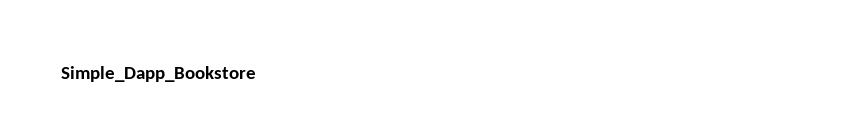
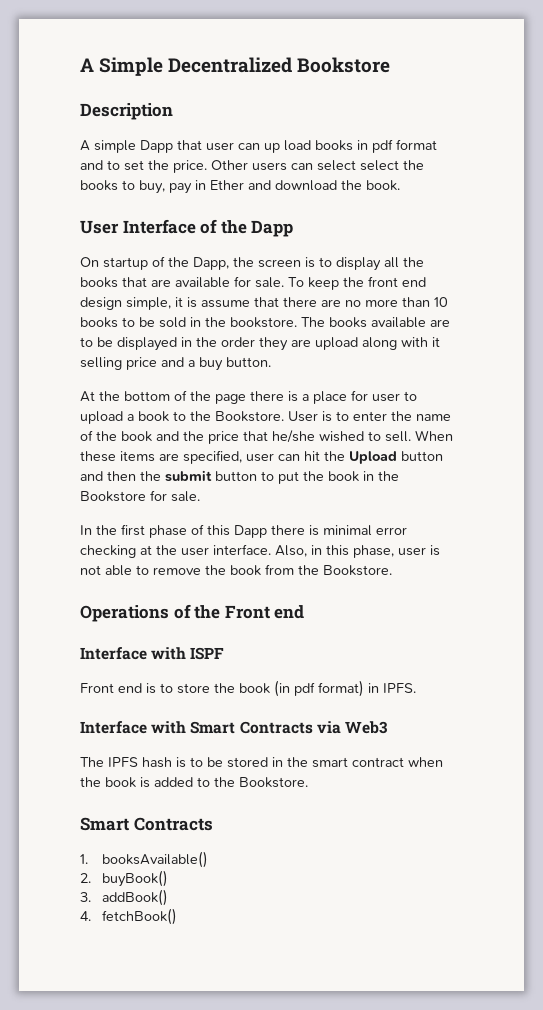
[61,66,256,82] Simple_Dapp_Bookstore -> [80,57,391,76] [80,103,173,120] [80,139,437,153] [80,160,424,173] [80,180,400,194] [80,219,294,237] [80,256,424,271] [80,276,426,290] [80,297,448,310] [80,317,450,328] [80,337,440,351] [80,357,271,371] [80,390,417,404] [80,411,451,424] [80,430,453,444] [80,450,443,464] [80,470,399,484] [80,490,200,502] [80,524,407,538] [80,544,440,558] [80,564,392,576] [80,604,305,622] [80,647,225,660] [80,680,416,697] [80,721,388,734] [80,757,443,768] [80,777,308,788] [80,817,213,831] [80,851,208,868] [80,870,168,887] [80,889,168,906] [80,908,177,925] A Simple Decentralized Bookstore // Description // A simple Dapp that user can up load books in pdf format and to set the price. Other users can select select the books to buy, pay in Ether and download the book. // User Interface of the Dapp // On startup of the Dapp, the screen is to display all the books that are available for sale. To keep the front end design simple, it is assume that there are no more than 10 books to be sold in the bookstore. The books available are to be displayed in the order they are upload along with it selling price and a buy button. // At the bottom of the page there is a place for user to upload a book to the Bookstore. User is to enter the name of the book and the price that he/she wished to sell. When these items are specified, user can hit the Upload button and then the submit button to put the book in the Bookstore for sale. // In the first phase of this Dapp there is minimal error checking at the user interface. Also, in this phase, user is not able to remove the book from the Bookstore. // Operations of the Front end // Interface with ISPF // Front end is to store the book (in pdf format) in IPFS. // Interface with Smart Contracts via Web3 // The IPFS hash is to be stored in the smart contract when the book is added to the Bookstore. // Smart Contracts // 1. booksAvailable() // 2. buyBook() // 3. addBook() // 4. fetchBook()

